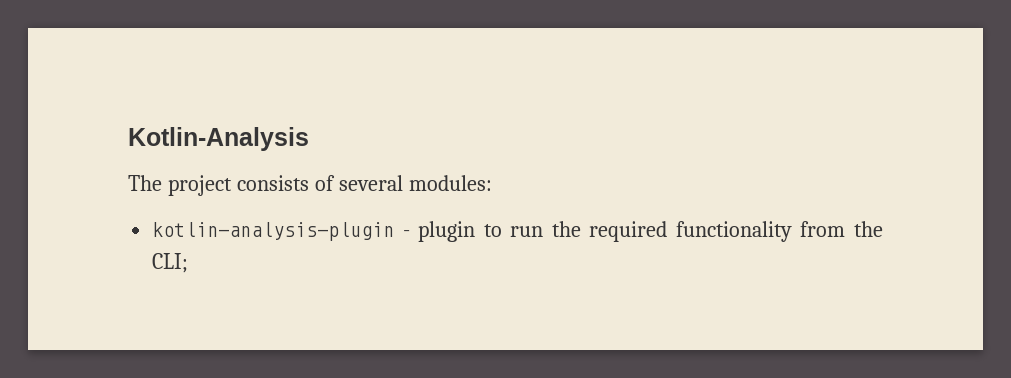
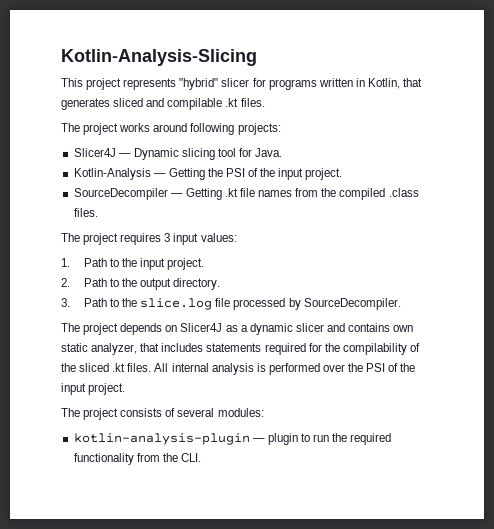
[128,127,309,151] Kotlin-Analysis -> [61,49,257,66] [61,78,423,90] [61,98,265,110] [61,123,281,135] [73,148,283,160] [73,168,343,180] [73,188,419,200] [73,208,98,217] [61,233,237,245] [61,258,205,270] [61,278,221,290] [61,298,401,310] [61,323,414,335] [61,343,420,355] [61,363,416,375] [61,383,126,395] Kotlin-Analysis-Slicing // This project represents "hybrid" slicer for programs written in Kotlin, that generates sliced and compilable .kt files. // The project works around following projects: // Slicer4J — Dynamic slicing tool for Java. // Kotlin-Analysis — Getting the PSI of the input project. // SourceDecompiler — Getting .kt file names from the compiled .class files. // The project requires 3 input values: // 1. Path to the input project. // 2. Path to the output directory. // 3. Path to the slice.log file processed by SourceDecompiler. // The project depends on Slicer4J as a dynamic slicer and contains own static analyzer, that includes statements required for the compilability of the sliced .kt files. All internal analysis is performed over the PSI of the input project.
[402,230,410,237] - -> [252,438,265,442] —
[152,253,189,273] CLI; -> [180,453,201,462] CLI.

